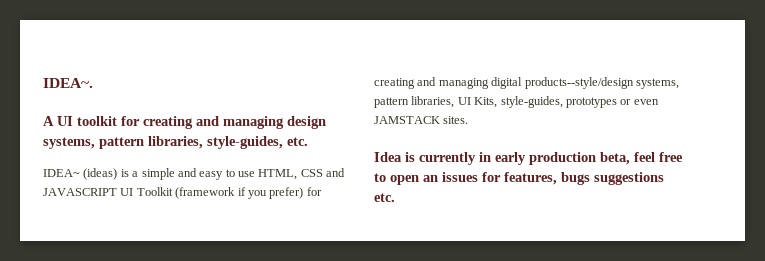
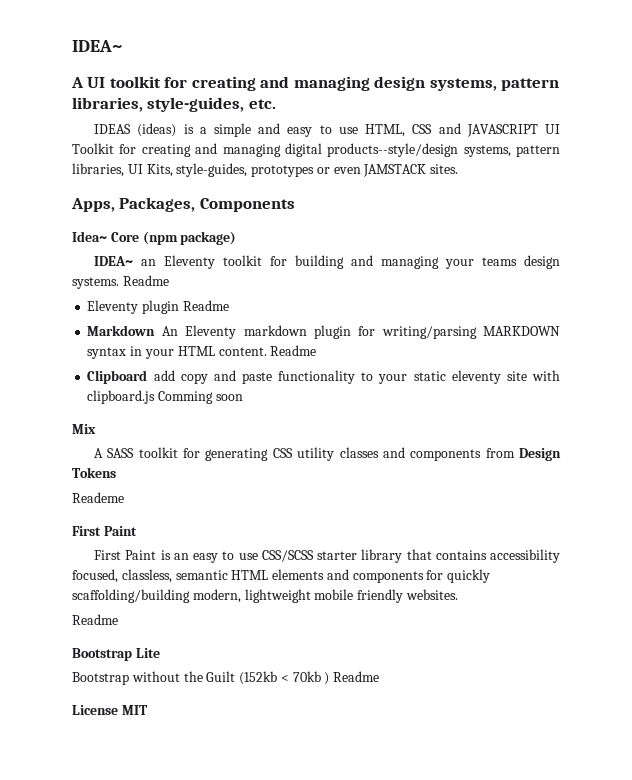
[43,78,93,88] IDEA~. -> [72,40,123,52] IDEA~
[43,169,80,177] IDEA~ -> [94,124,132,134] IDEAS
[175,187,304,199] (framework if you prefer) -> (114, 148) none
[374,152,683,165] [374,172,664,185] [374,193,395,202] Idea is currently in early production beta, feel free to open an issues for features, bugs suggestions etc. -> [71,197,295,212] [72,231,237,245] [94,255,560,269] [72,275,169,289] [87,300,229,314] [87,325,560,339] [87,345,317,359] [87,370,560,384] [87,390,243,404] [72,424,96,434] [94,447,561,461] [72,467,116,478] [72,492,124,503] [72,526,137,536] [94,549,560,563] [72,569,491,583] [72,589,458,603] [72,614,118,625] [72,648,160,661] [72,671,380,685] [72,705,148,715] Apps, Packages, Components // Idea~ Core (npm package) // IDEA~ an Eleventy toolkit for building and managing your teams design systems. Readme // Eleventy plugin Readme // Markdown An Eleventy markdown plugin for writing/parsing MARKDOWN syntax in your HTML content. Readme // Clipboard add copy and paste functionality to your static eleventy site with clipboard.js Comming soon // Mix // A SASS toolkit for generating CSS utility classes and components from Design Tokens // Reademe // First Paint // First Paint is an easy to use CSS/SCSS starter library that contains accessibility focused, classless, semantic HTML elements and components for quickly scaffolding/building modern, lightweight mobile friendly websites. // Readme // Bootstrap Lite // Bootstrap without the Guilt (152kb < 70kb ) Readme // License MIT

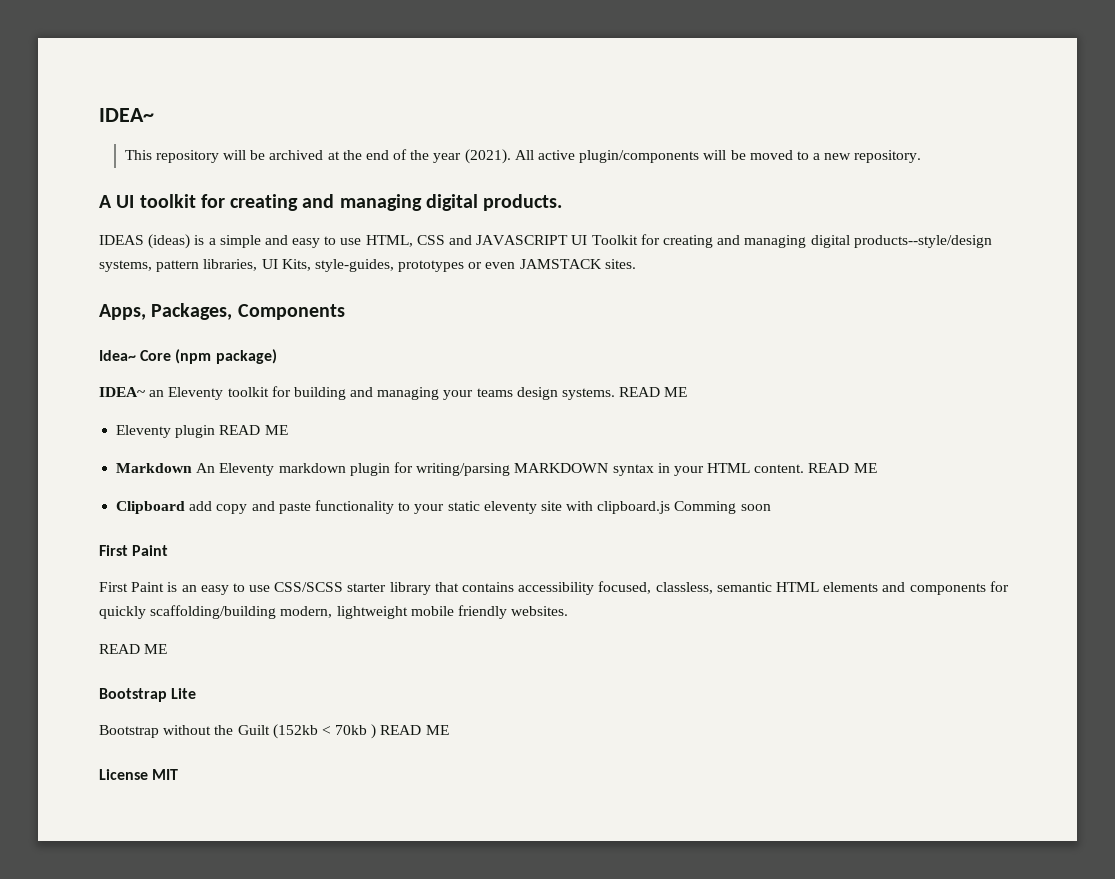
[72,40,123,52] IDEA~ -> [99,108,154,122] [124,149,922,164] IDEA~ // This repository will be archived at the end of the year (2021). All active plugin/components will be moved to a new repository.
[374,76,560,91] [72,97,276,112] design systems, pattern libraries, style-guides, etc. -> [425,194,563,211] digital products.
[122,275,169,286] Readme -> [619,387,688,397] READ ME
[182,300,229,311] Readme -> [219,425,288,435] READ ME
[270,345,317,356] Readme -> [808,463,877,473] READ ME
[72,424,96,434] [94,447,561,461] [72,467,116,478] [72,492,124,503] // Mix // A SASS toolkit for generating CSS utility classes and components from Design Tokens // Reademe -> (771, 507) none
[72,614,118,625] Readme -> [99,644,168,654] READ ME
[333,671,380,682] Readme -> [380,725,449,735] READ ME

